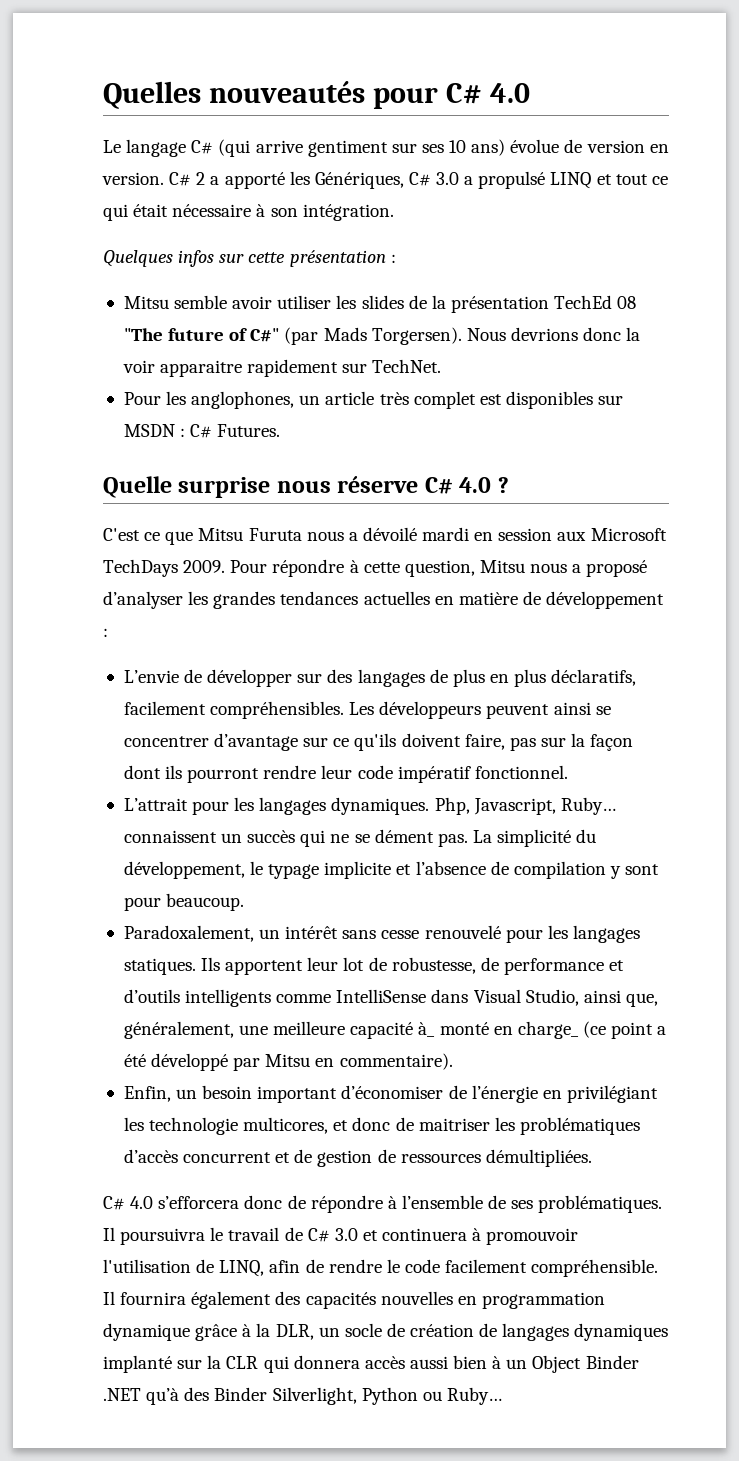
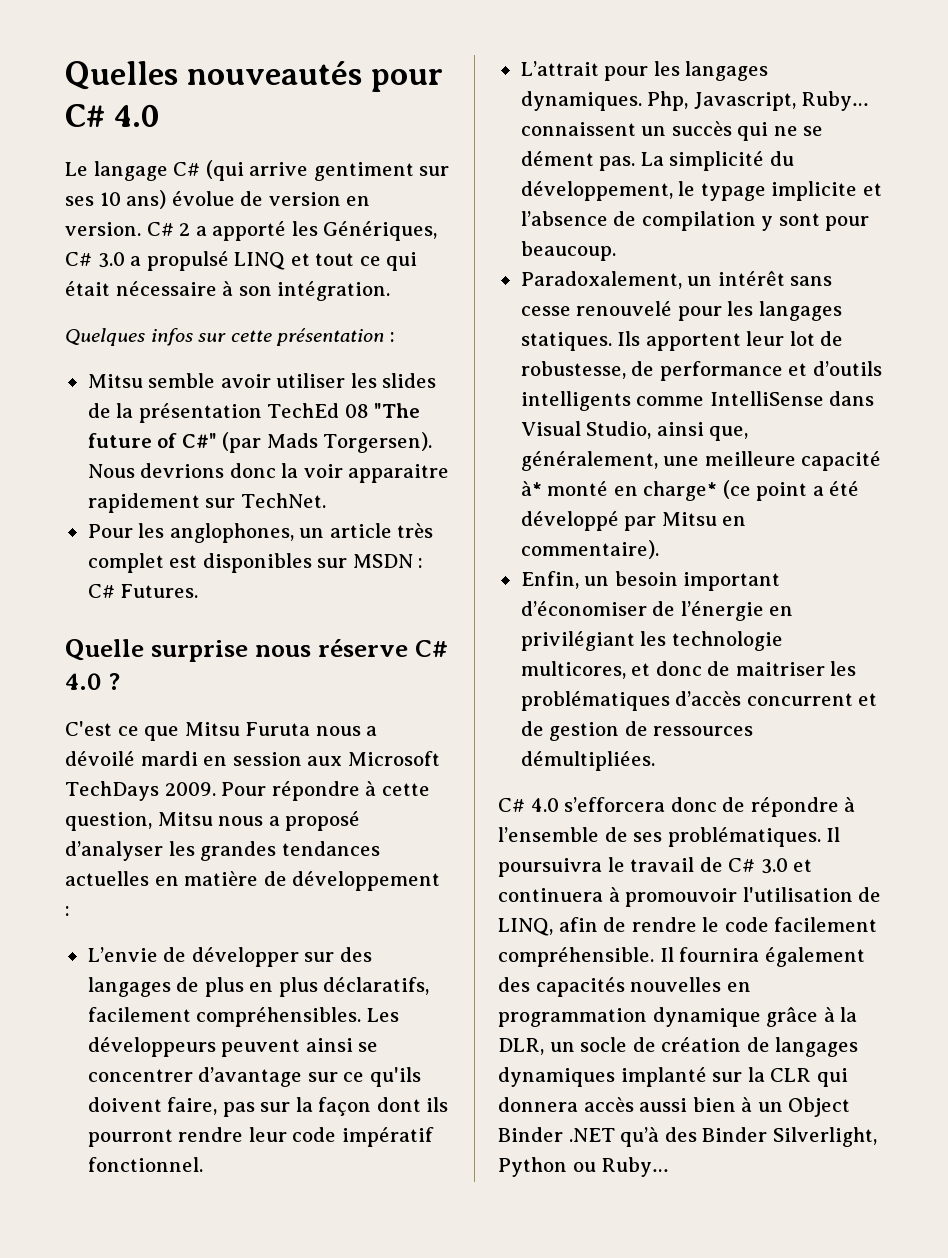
[418,1022,436,1037] à_ -> [520,481,542,496] à*
[517,1021,579,1039] charge_ -> [643,481,718,501] charge*

